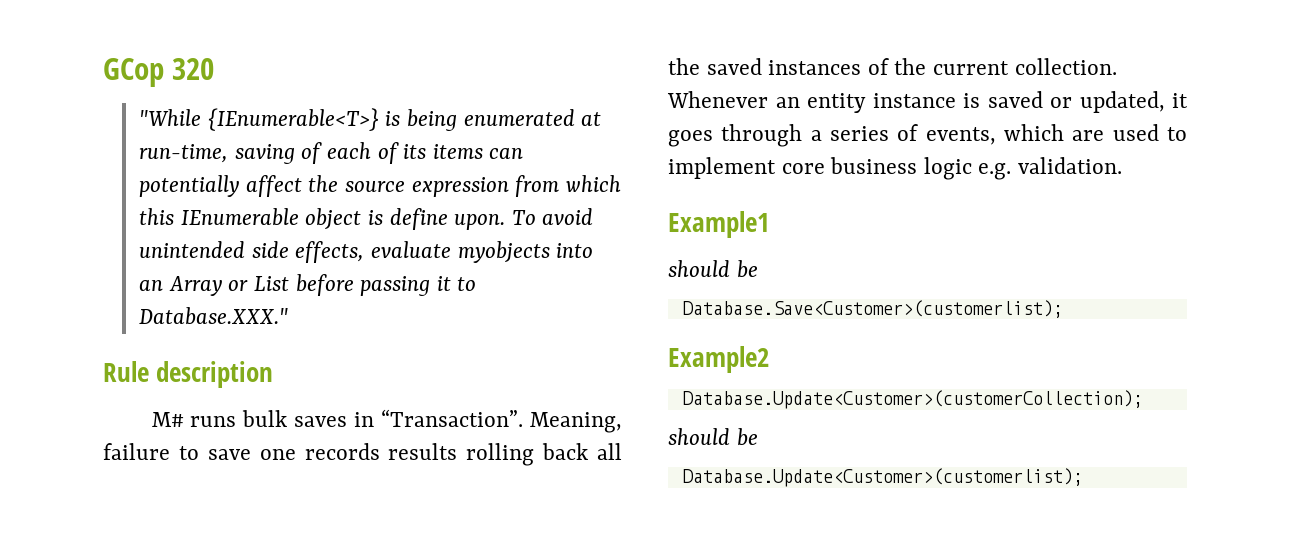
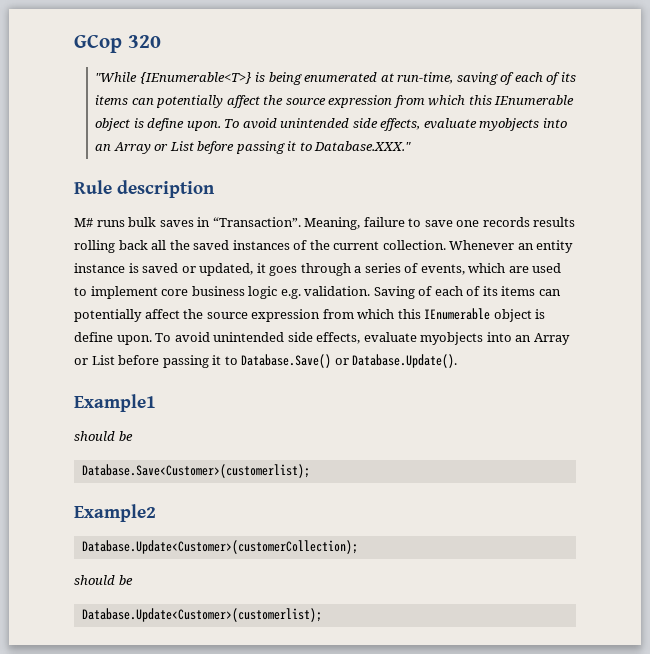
(1123, 165) none -> [373,286,561,299] [74,308,546,322] [74,332,570,345] [74,354,458,368] Saving of each of its items can potentially affect the source expression from which this IEnumerable object is define upon. To avoid unintended side effects, evaluate myobjects into an Array or List before passing it to Database.Save() or Database.Update().

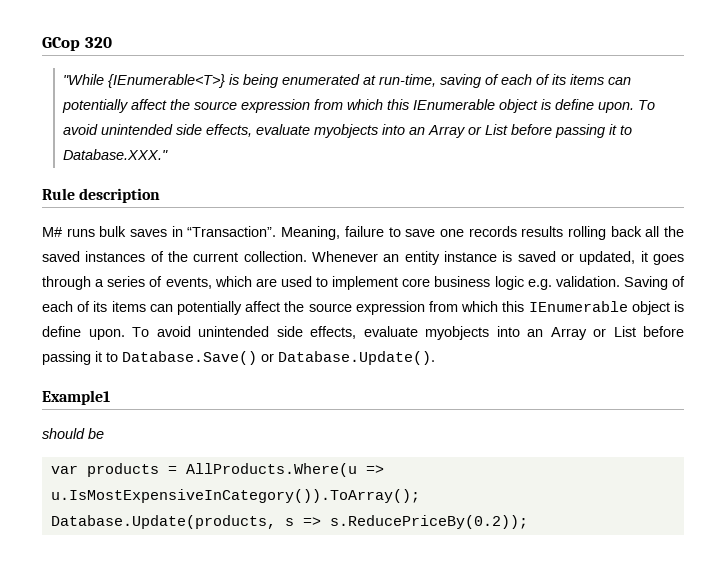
[81,464,310,478] [74,504,156,522] [81,540,358,554] [74,575,133,585] [81,608,322,622] Database.Save<Customer>(customerlist); // Example2 // Database.Update<Customer>(customerCollection); // should be // Database.Update<Customer>(customerlist); -> [50,463,384,477] [50,489,420,503] [50,515,528,529] var products = AllProducts.Where(u => u.IsMostExpensiveInCategory()).ToArray(); // Database.Update(products, s => s.ReducePriceBy(0.2));

